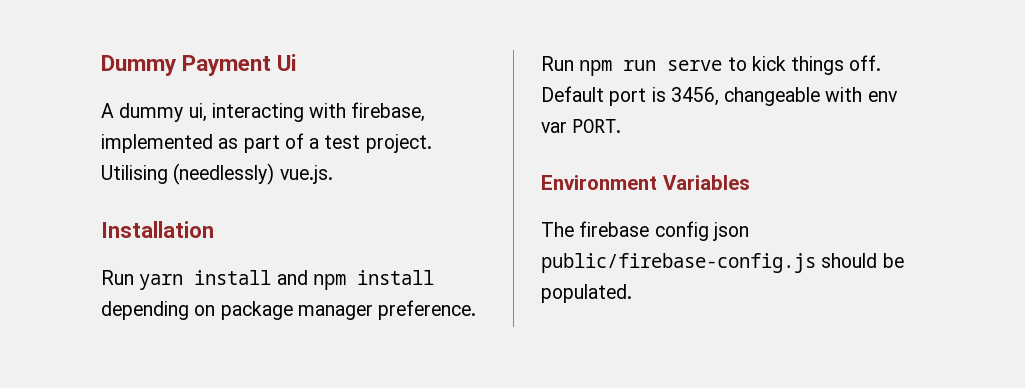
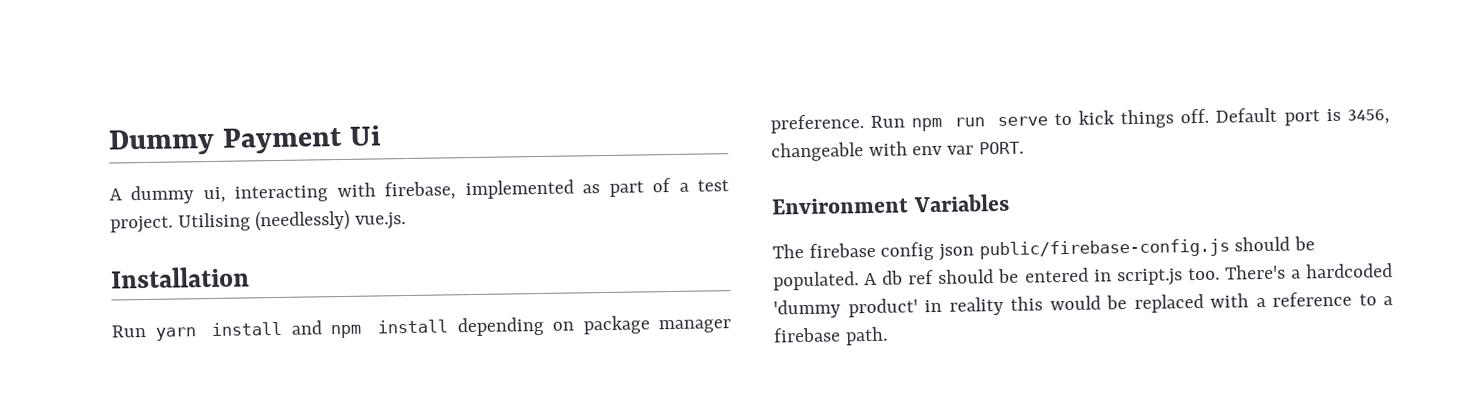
(632, 293) none -> [864,263,1393,287] [773,291,1393,319] [773,326,888,346] A db ref should be entered in script.js too. There's a hardcoded 'dummy product' in reality this would be replaced with a reference to a firebase path.

